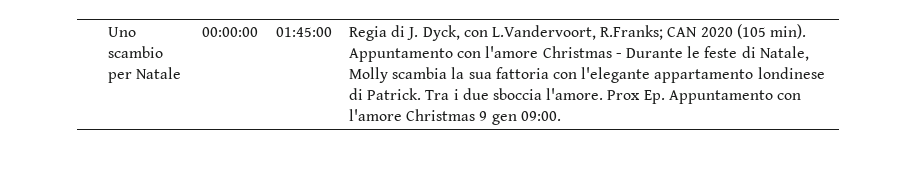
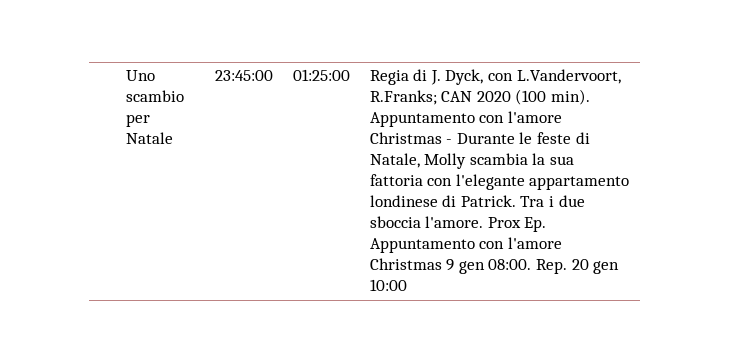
[202,27,259,37] [276,27,333,37] 00:00:00 | 01:45:00 -> [214,70,273,81] [292,69,350,81] 23:45:00 | 01:25:00
[736,24,766,39] (105 -> [515,89,547,105] (100
[520,111,561,121] 09:00. -> [488,259,620,274] [369,279,407,291] 08:00. Rep. 20 gen 10:00

